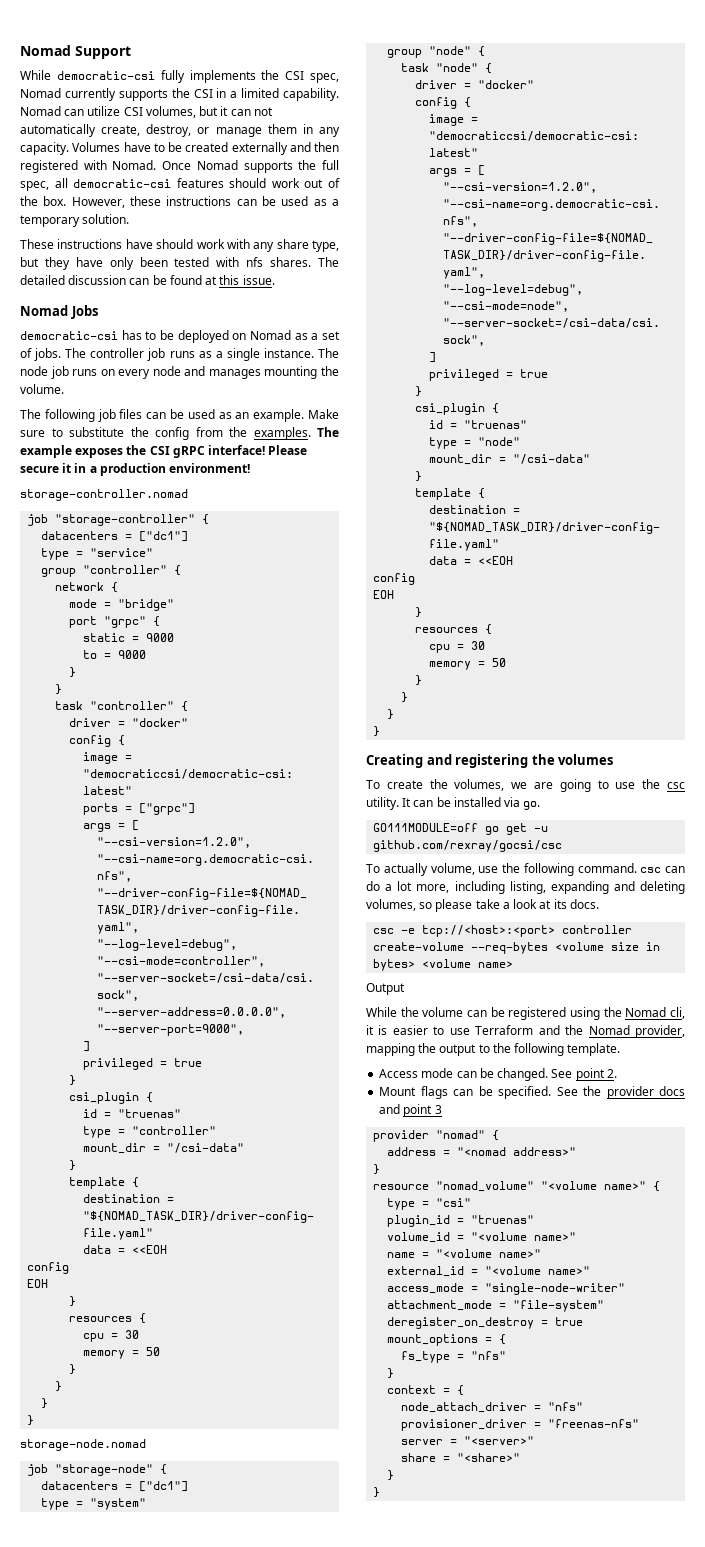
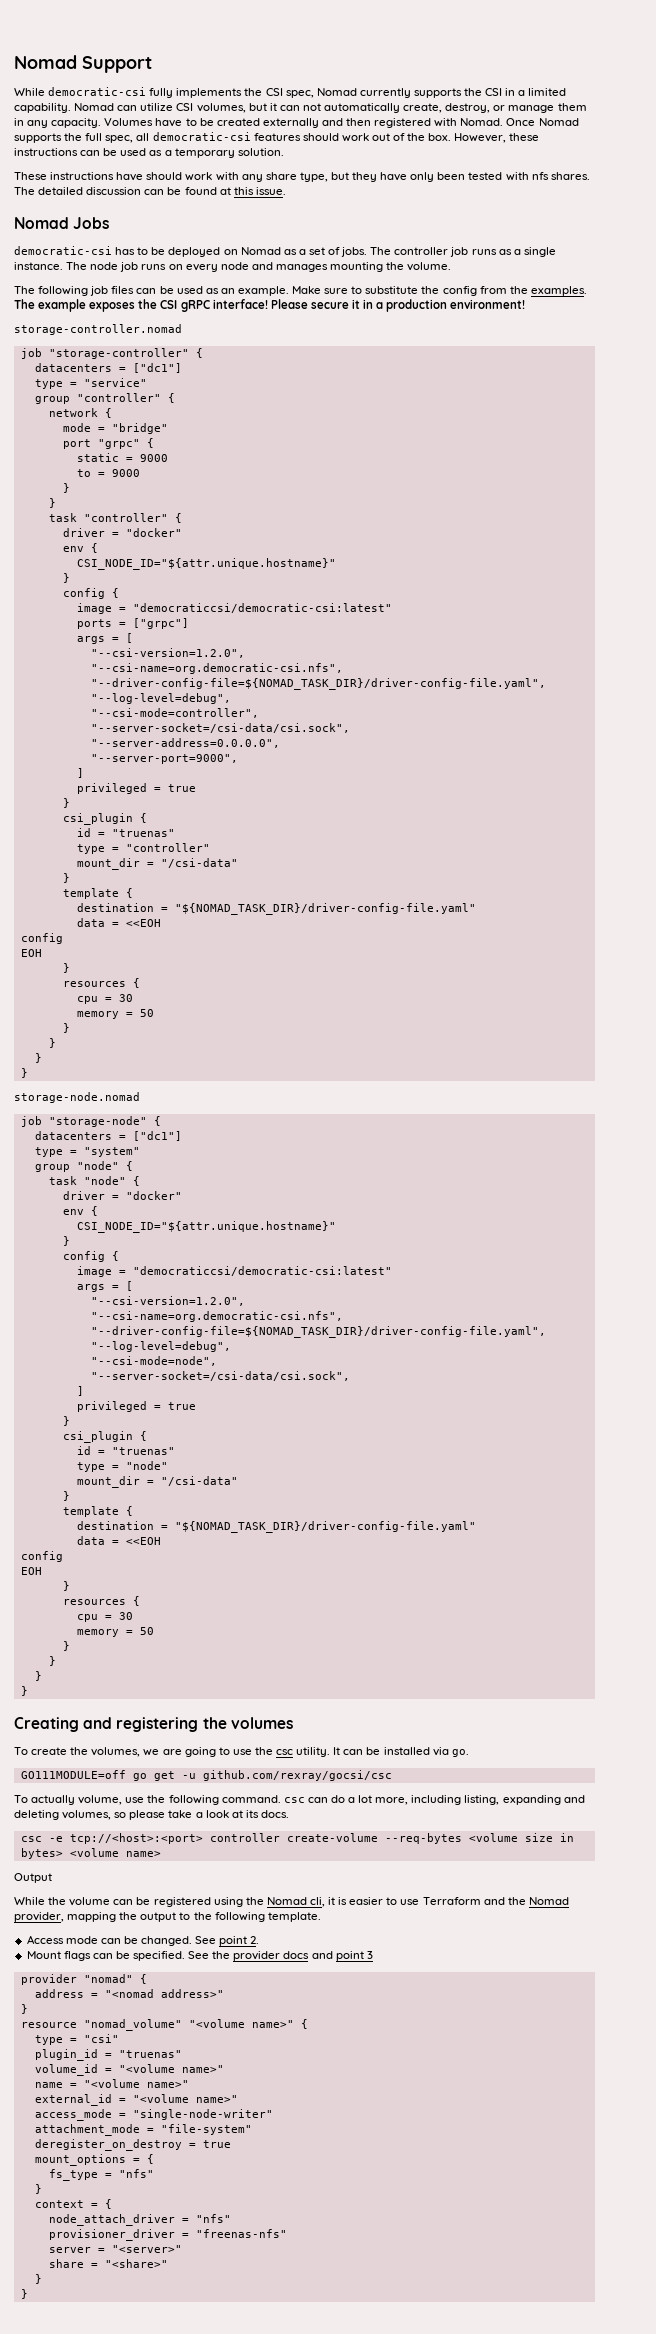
(189, 722) none -> [62,543,98,553] [76,558,336,570] [62,573,70,583] // env { // CSI_NODE_ID="${attr.unique.hostname}" // }
(535, 84) none -> [62,1206,98,1216] [76,1221,336,1233] [62,1236,70,1246] // env { // CSI_NODE_ID="${attr.unique.hostname}" // }

